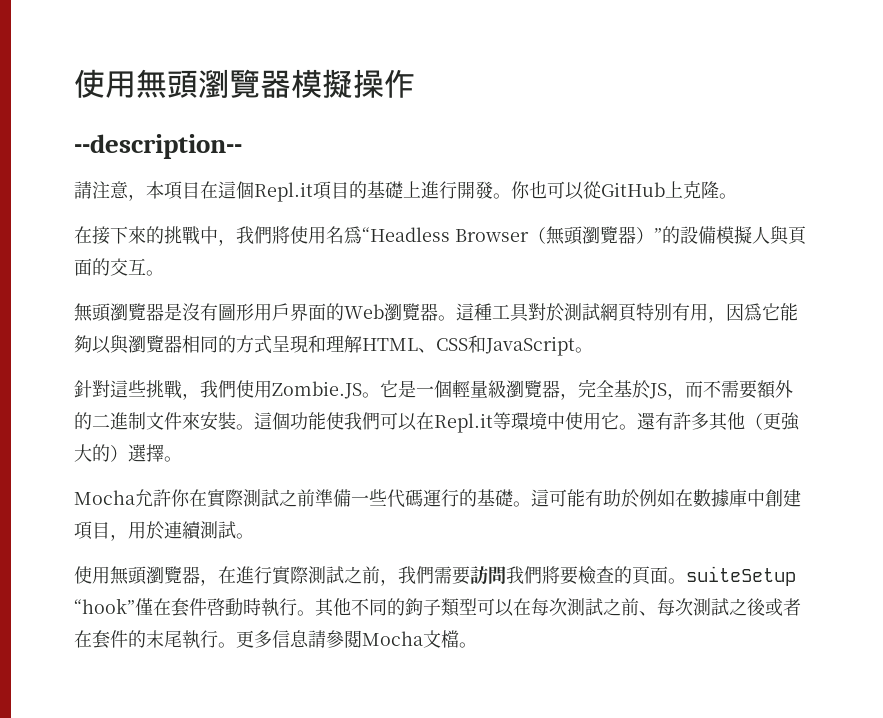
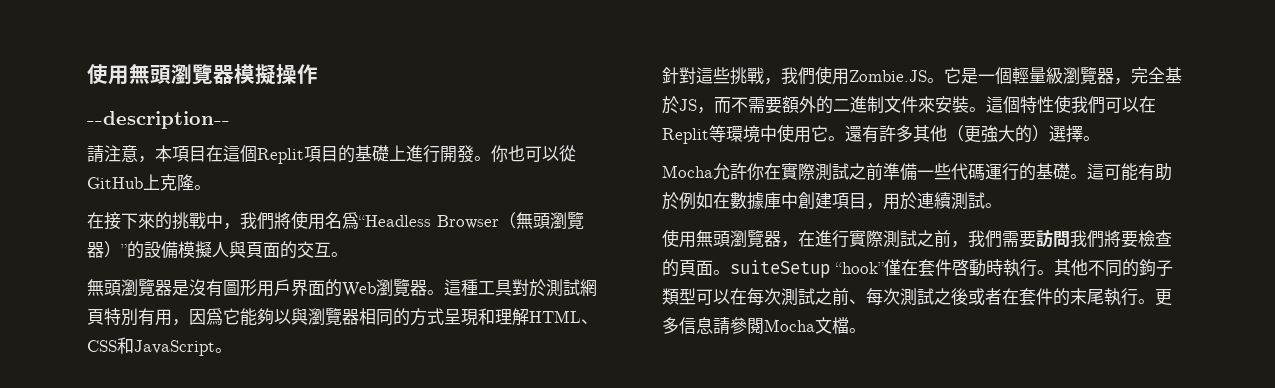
[254,182,313,202] Repl.it -> [257,148,304,164] Replit
[290,412,326,430] 功能 -> [1020,96,1054,113] 特性
[434,413,493,433] Repl.it -> [662,128,709,144] Replit

